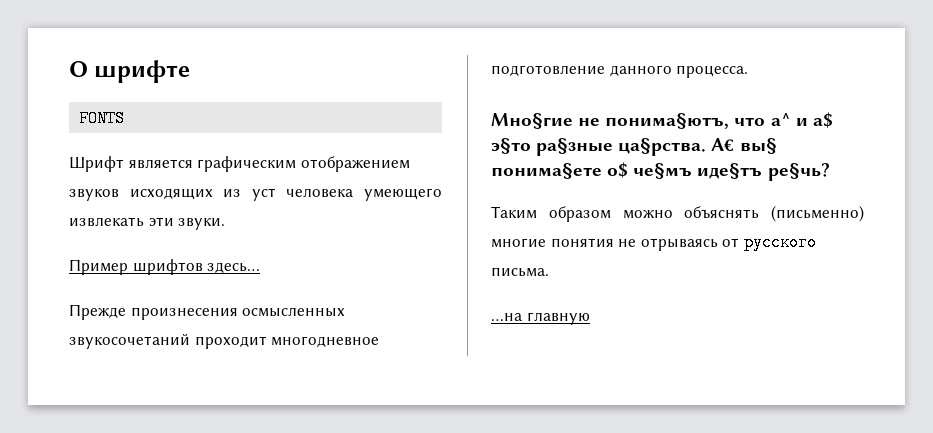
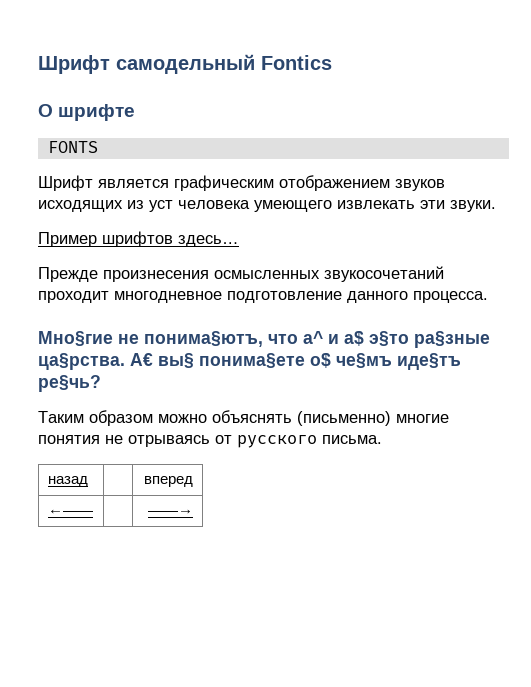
(69, 69) none -> [38,54,332,74] Шрифт самодельный Fontics //
[491,312,590,325] // …на главную -> [47,476,88,487] [144,476,194,487] [47,509,93,515] [148,509,194,515] // назад | | вперед // ←—— | | ——→

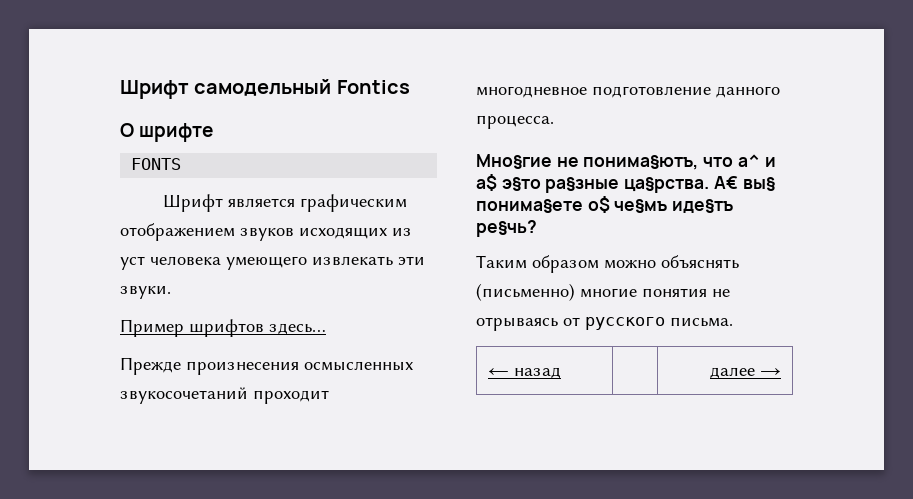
(382, 439) none -> [487,368,509,376] ←
[144,476,194,487] [47,509,93,515] [148,509,194,515] вперед // ←—— | | ——→ -> [710,367,782,379] далее →

